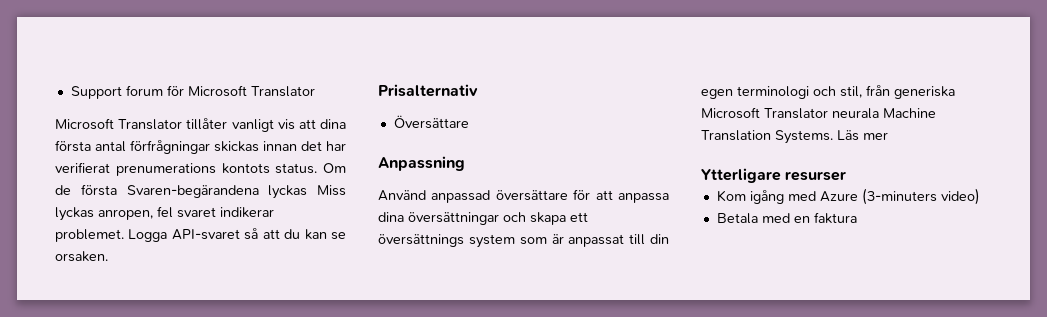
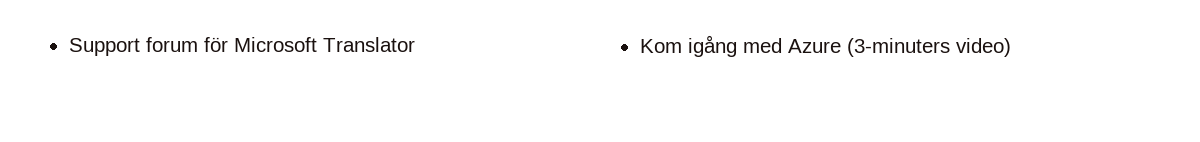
[55,118,346,132] [55,140,346,154] [55,162,346,176] [55,184,346,199] [55,206,274,221] [55,228,346,242] [55,251,108,262] [378,84,478,97] [393,115,469,129] [378,156,465,171] [378,189,669,203] [378,212,588,225] [378,234,669,248] [701,85,955,99] [701,107,936,119] [701,130,888,144] [701,168,847,183] // Microsoft Translator tillåter vanligt vis att dina första antal förfrågningar skickas innan det har verifierat prenumerations kontots status. Om de första Svaren-begärandena lyckas Miss lyckas anropen, fel svaret indikerar problemet. Logga API-svaret så att du kan se orsaken. // Prisalternativ // Översättare // Anpassning // Använd anpassad översättare för att anpassa dina översättningar och skapa ett översättnings system som är anpassat till din egen terminologi och stil, från generiska Microsoft Translator neurala Machine Translation Systems. Läs mer // Ytterligare resurser -> (415, 44) none
[716,212,857,224] // Betala med en faktura -> (1011, 47) none

